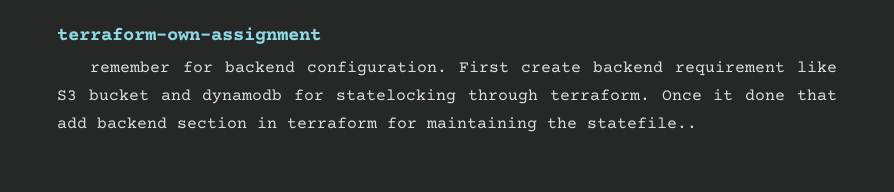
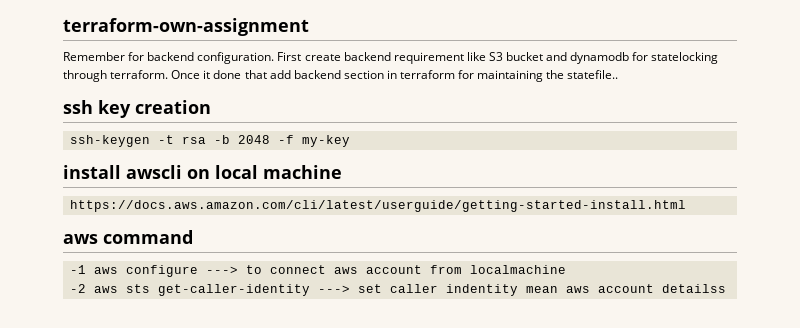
[90,61,171,73] remember -> [63,52,125,61] Remember
(697, 123) none -> [63,100,211,118] [69,135,350,147] [63,165,342,179] [69,200,686,212] [63,230,193,244] [69,265,566,277] [69,284,726,296] // ssh key creation // ssh-keygen -t rsa -b 2048 -f my-key // install awscli on local machine // https://docs.aws.amazon.com/cli/latest/userguide/getting-started-install.html // aws command // -1 aws configure ---> to connect aws account from localmachine // -2 aws sts get-caller-identity ---> set caller indentity mean aws account detailss

